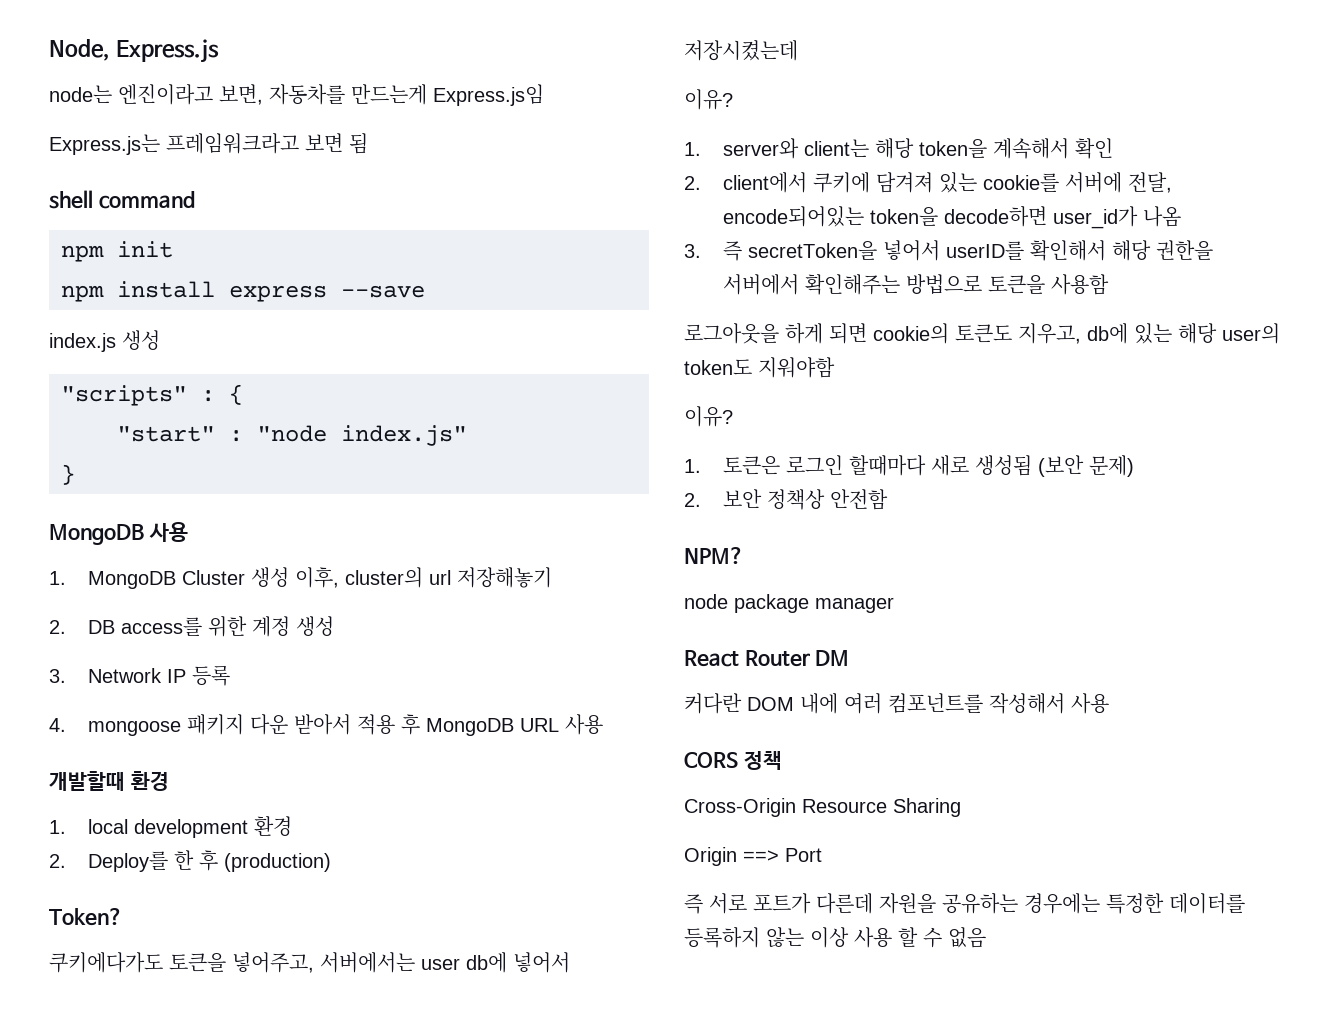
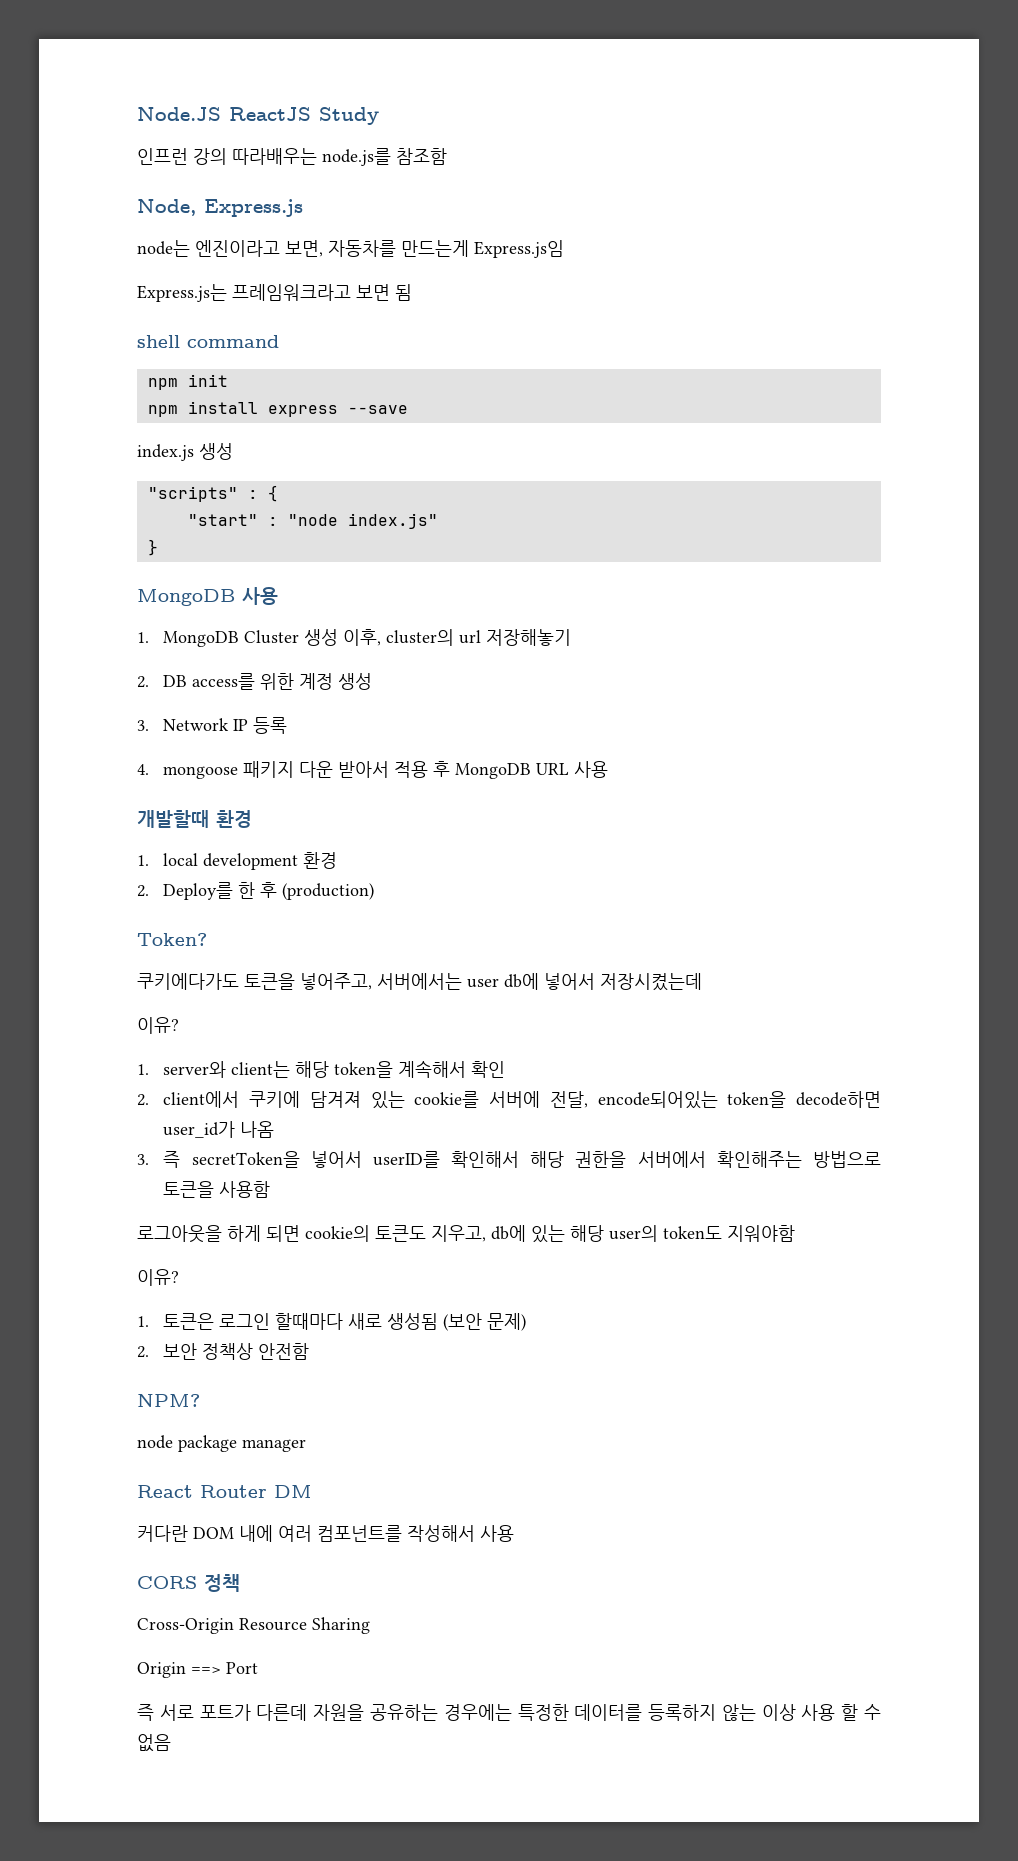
(49, 50) none -> [137,107,379,125] [137,148,447,166] Node.JS ReactJS Study // 인프런 강의 따라배우는 node.js를 참조함 //

